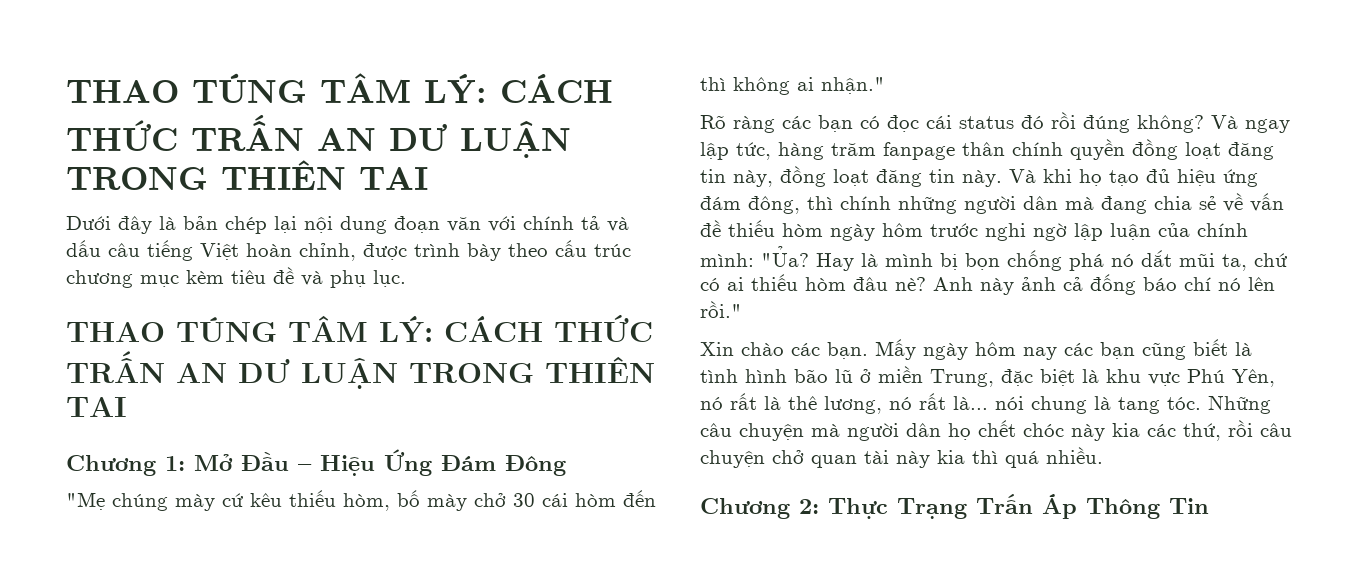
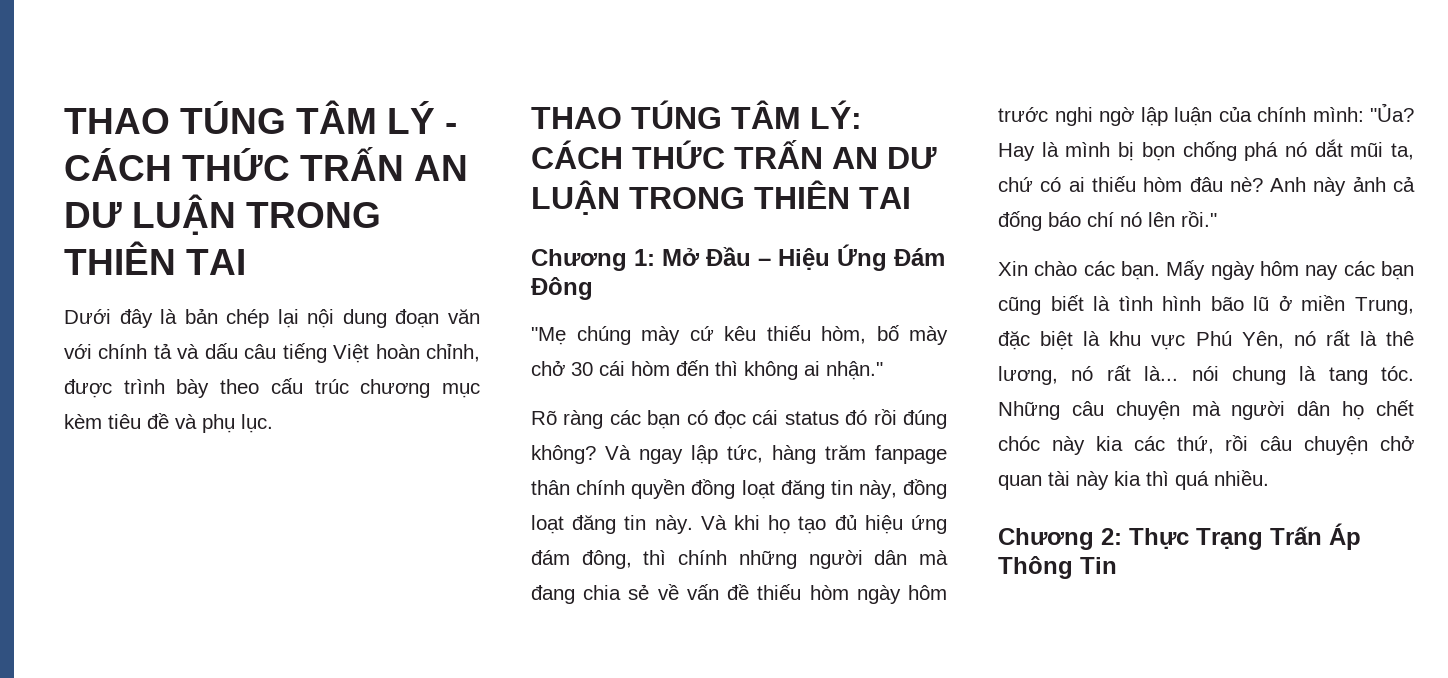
[66,73,487,104] THAO TÚNG TÂM LÝ: -> [64,100,457,134] THAO TÚNG TÂM LÝ -

